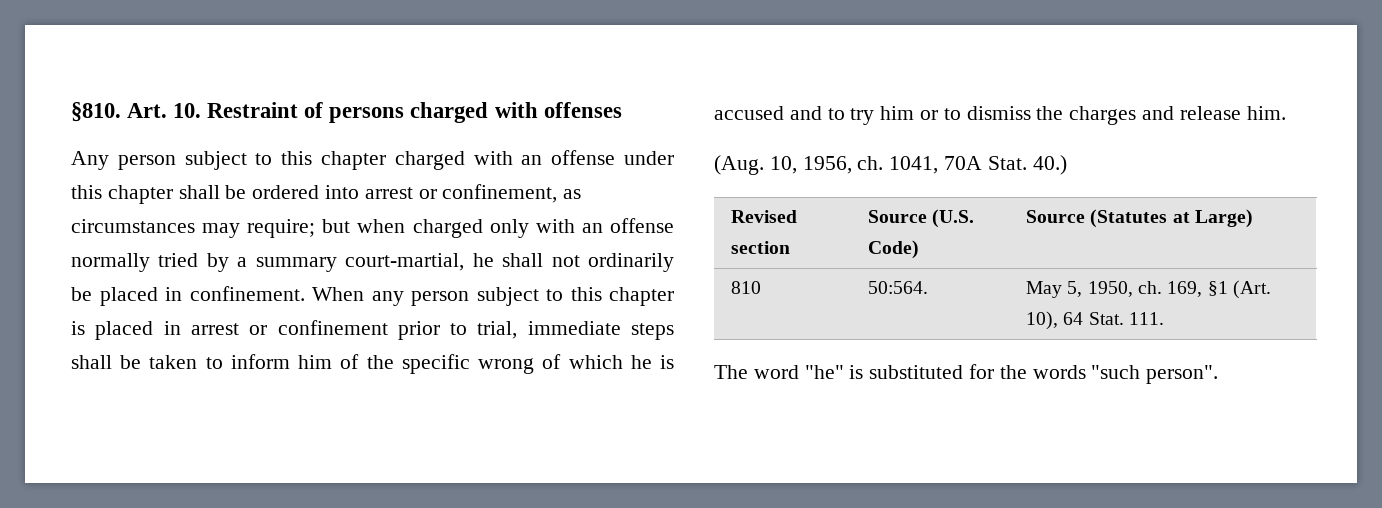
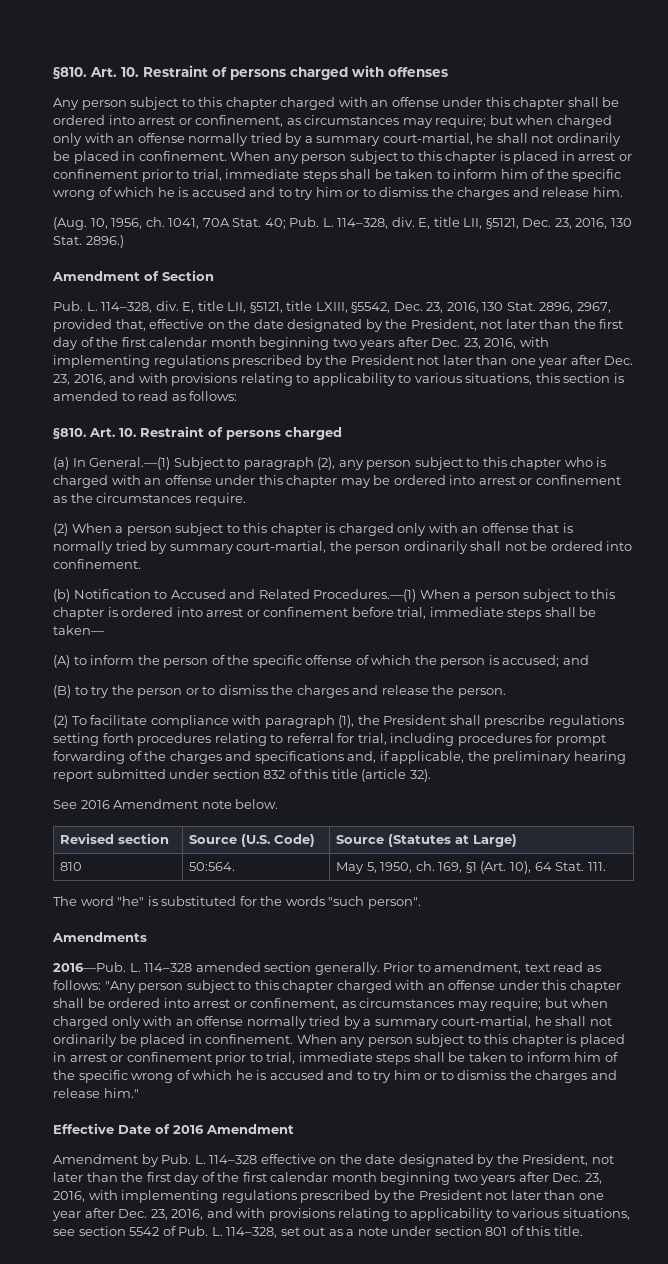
[1032,155,1067,175] 40.) -> [264,217,632,229] [53,235,124,248] [52,270,214,281] [53,301,611,313] [53,319,624,332] [53,337,549,350] [53,355,634,368] [53,373,624,386] [53,391,238,401] [53,426,342,440] [53,457,607,470] [53,475,621,488] [53,493,246,506] [53,523,573,536] [53,541,633,554] [53,559,141,569] [53,589,616,602] [53,607,597,620] [53,625,104,635] [53,655,589,668] [53,685,506,698] [53,715,624,728] [53,733,606,746] [53,751,626,764] [53,769,431,782] [53,799,279,809] 40; Pub. L. 114–328, div. E, title LII, §5121, Dec. 23, 2016, 130 Stat. 2896.) // Amendment of Section // Pub. L. 114–328, div. E, title LII, §5121, title LXIII, §5542, Dec. 23, 2016, 130 Stat. 2896, 2967, provided that, effective on the date designated by the President, not later than the first day of the first calendar month beginning two years after Dec. 23, 2016, with implementing regulations prescribed by the President not later than one year after Dec. 23, 2016, and with provisions relating to applicability to various situations, this section is amended to read as follows: // §810. Art. 10. Restraint of persons charged // (a) In General.—(1) Subject to paragraph (2), any person subject to this chapter who is charged with an offense under this chapter may be ordered into arrest or confinement as the circumstances require. // (2) When a person subject to this chapter is charged only with an offense that is normally tried by summary court-martial, the person ordinarily shall not be ordered into confinement. // (b) Notification to Accused and Related Procedures.—(1) When a person subject to this chapter is ordered into arrest or confinement before trial, immediate steps shall be taken— // (A) to inform the person of the specific offense of which the person is accused; and // (B) to try the person or to dismiss the charges and release the person. // (2) To facilitate compliance with paragraph (1), the President shall prescribe regulations setting forth procedures relating to referral for trial, including procedures for prompt forwarding of the charges and specifications and, if applicable, the preliminary hearing report submitted under section 832 of this title (article 32). // See 2016 Amendment note below.
(1219, 374) none -> [52,932,147,942] [53,962,601,975] [53,980,621,993] [53,998,609,1011] [53,1016,612,1029] [53,1034,625,1047] [53,1052,618,1065] [53,1070,617,1083] [53,1088,139,1098] [53,1123,294,1134] [53,1154,614,1167] [53,1172,602,1185] [53,1190,604,1203] [52,1208,630,1221] [53,1226,583,1238] // Amendments // 2016—Pub. L. 114–328 amended section generally. Prior to amendment, text read as follows: "Any person subject to this chapter charged with an offense under this chapter shall be ordered into arrest or confinement, as circumstances may require; but when charged only with an offense normally tried by a summary court-martial, he shall not ordinarily be placed in confinement. When any person subject to this chapter is placed in arrest or confinement prior to trial, immediate steps shall be taken to inform him of the specific wrong of which he is accused and to try him or to dismiss the charges and release him." // Effective Date of 2016 Amendment // Amendment by Pub. L. 114–328 effective on the date designated by the President, not later than the first day of the first calendar month beginning two years after Dec. 23, 2016, with implementing regulations prescribed by the President not later than one year after Dec. 23, 2016, and with provisions relating to applicability to various situations, see section 5542 of Pub. L. 114–328, set out as a note under section 801 of this title.

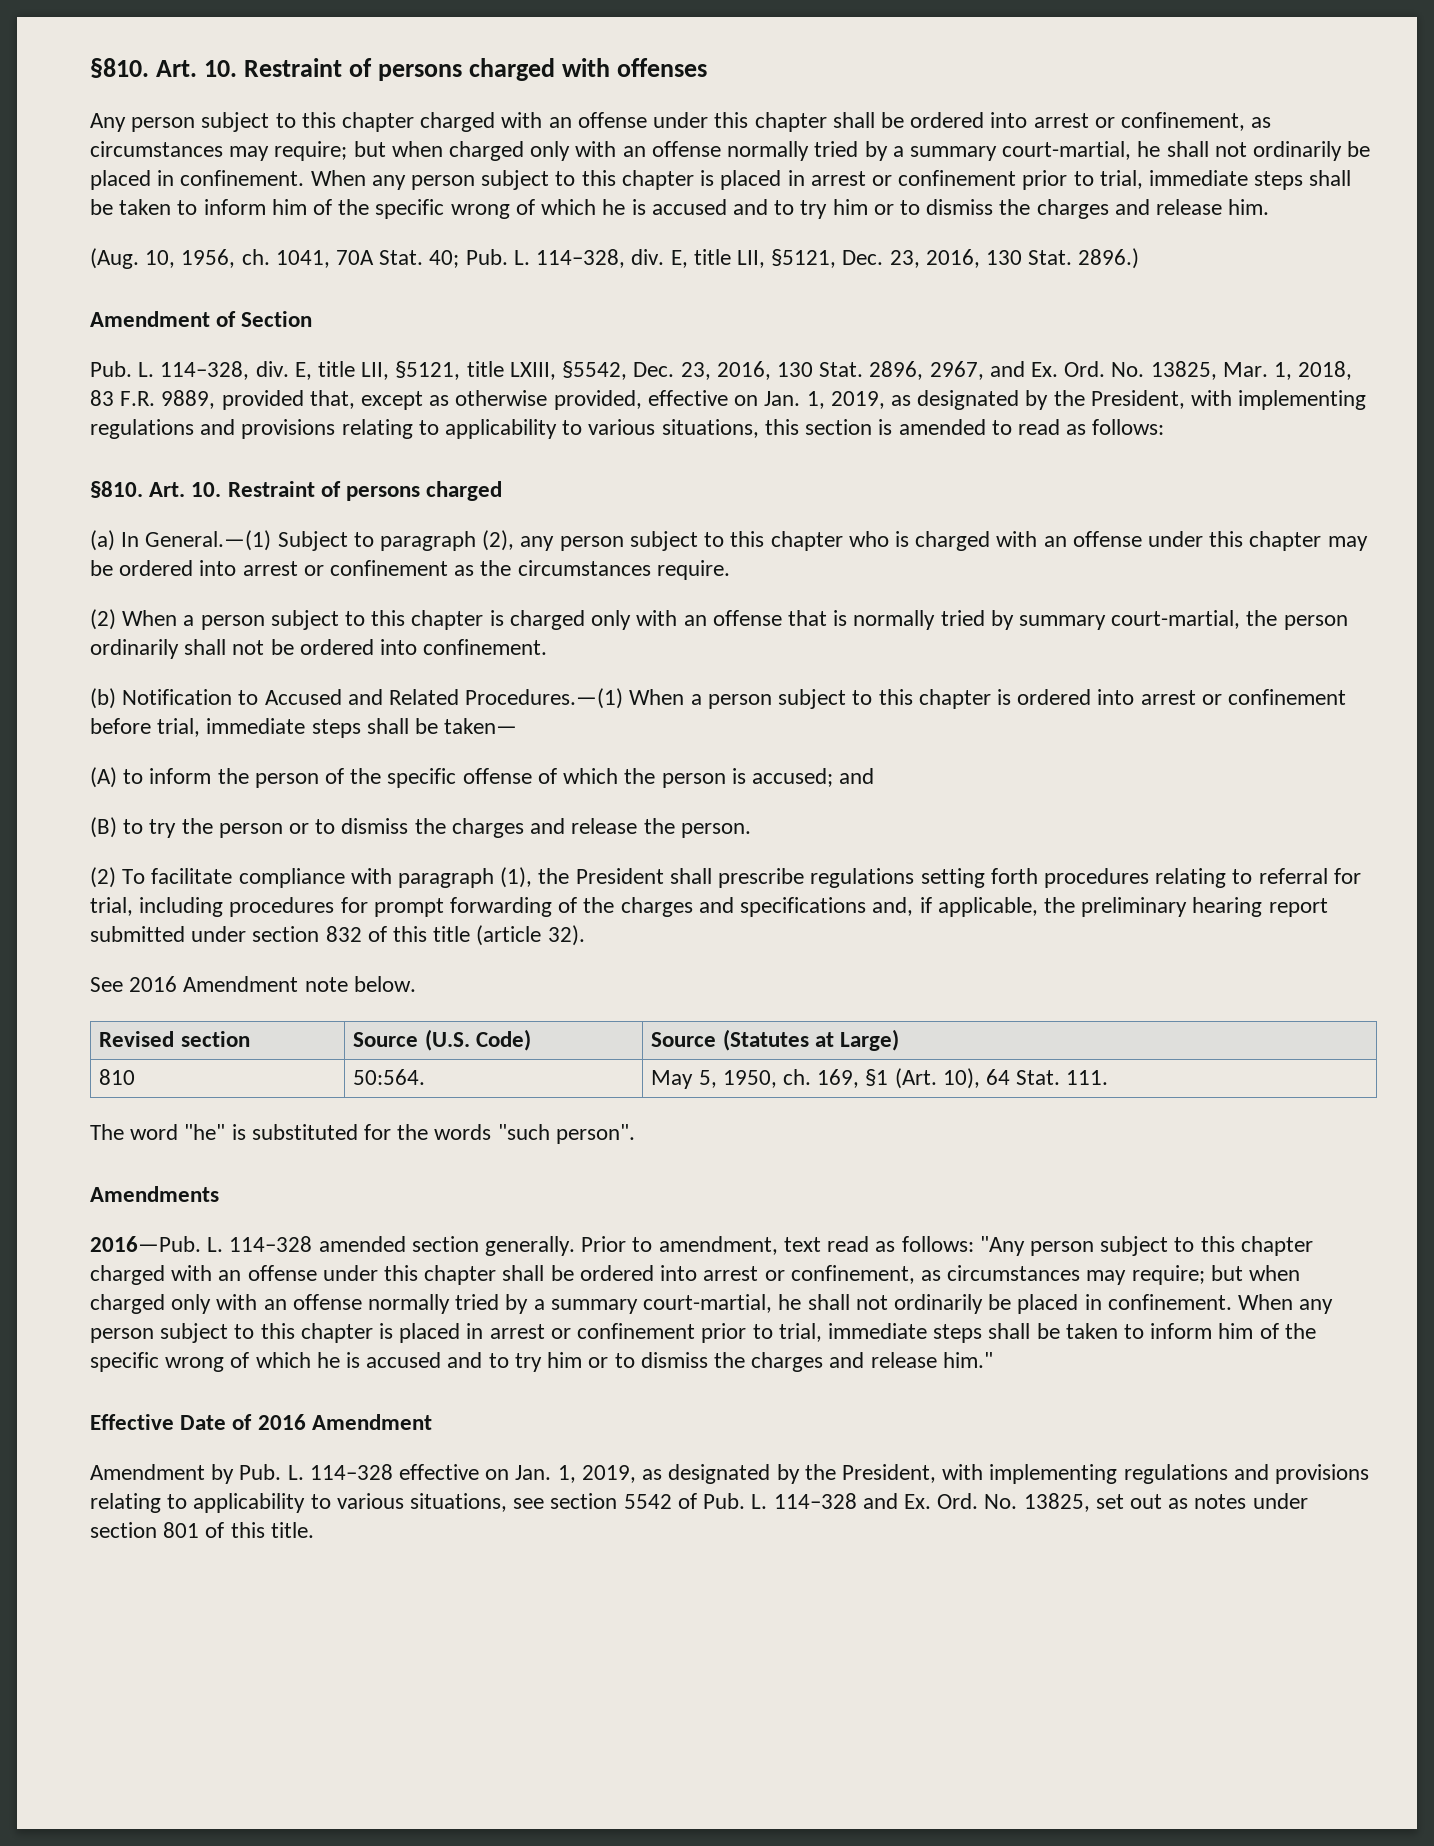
[53,319,624,332] [53,337,549,350] [53,355,634,368] [53,373,168,385] provided that, effective on the date designated by the President, not later than the first day of the first calendar month beginning two years after Dec. 23, 2016, with implementing regulations prescribed by the President not later than one year after Dec. 23, 2016, and with -> [989,361,1353,380] [90,390,1367,410] [90,419,236,439] and Ex. Ord. No. 13825, Mar. 1, 2018, 83 F.R. 9889, provided that, except as otherwise provided, effective on Jan. 1, 2019, as designated by the President, with implementing regulations and
[339,1154,614,1167] [53,1172,602,1185] [53,1190,604,1203] [52,1208,266,1221] the date designated by the President, not later than the first day of the first calendar month beginning two years after Dec. 23, 2016, with implementing regulations prescribed by the President not later than one year after Dec. 23, 2016, and with -> [515,1464,1269,1484] Jan. 1, 2019, as designated by the President, with implementing regulations and
[226,1227,278,1238] 114–328, -> [773,1493,1090,1512] 114–328 and Ex. Ord. No. 13825,
[346,1227,388,1236] a note -> [1194,1494,1247,1509] notes

